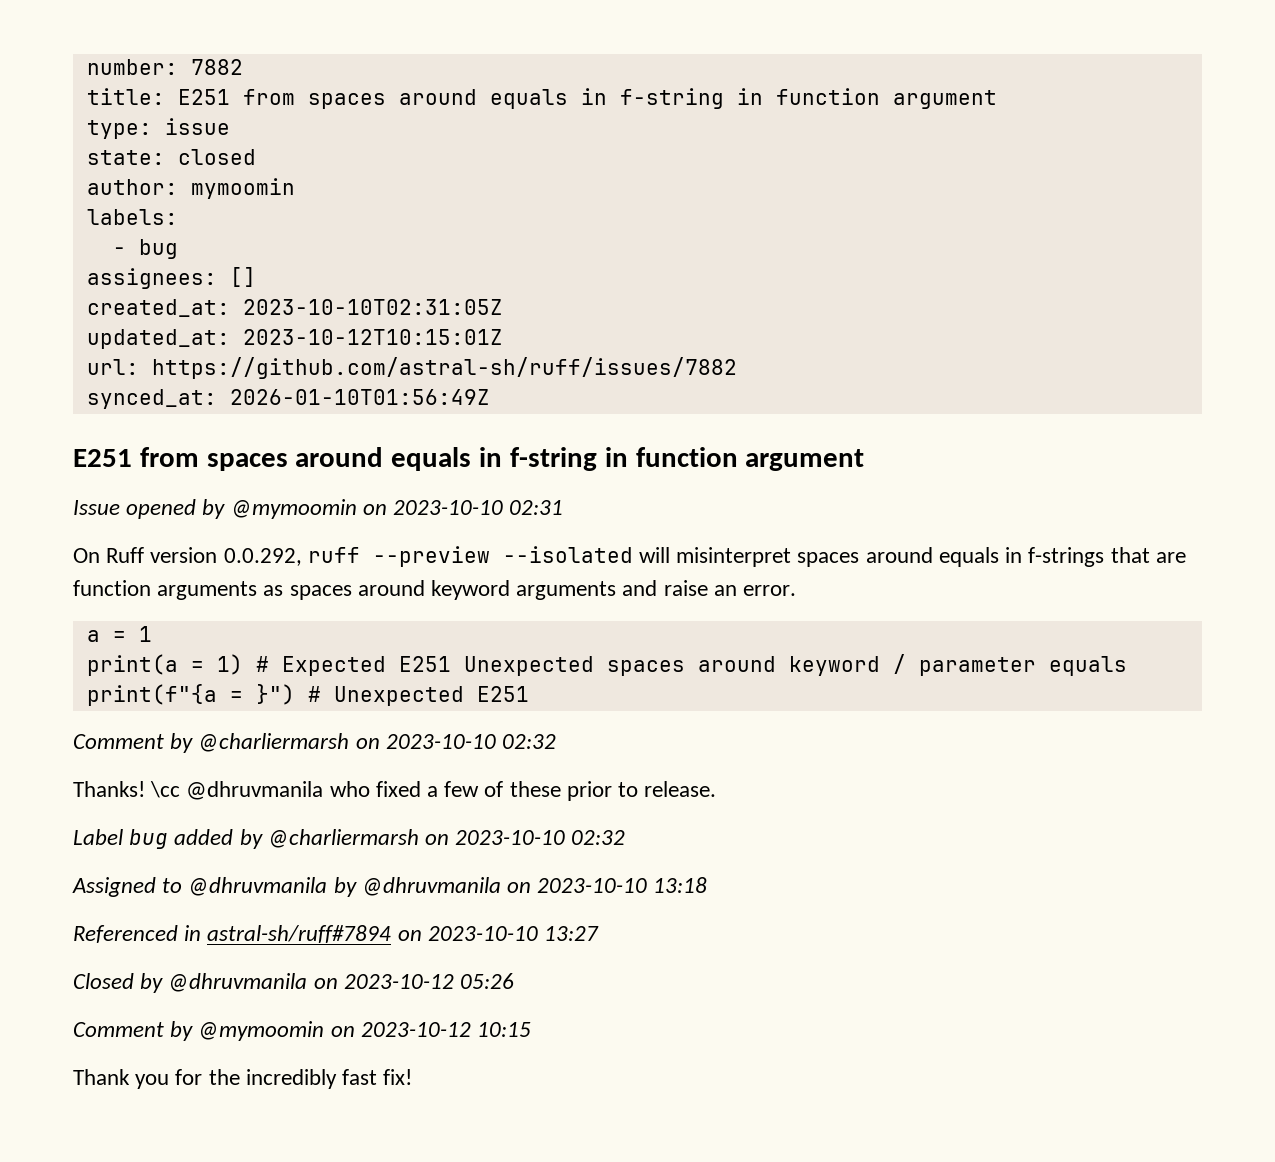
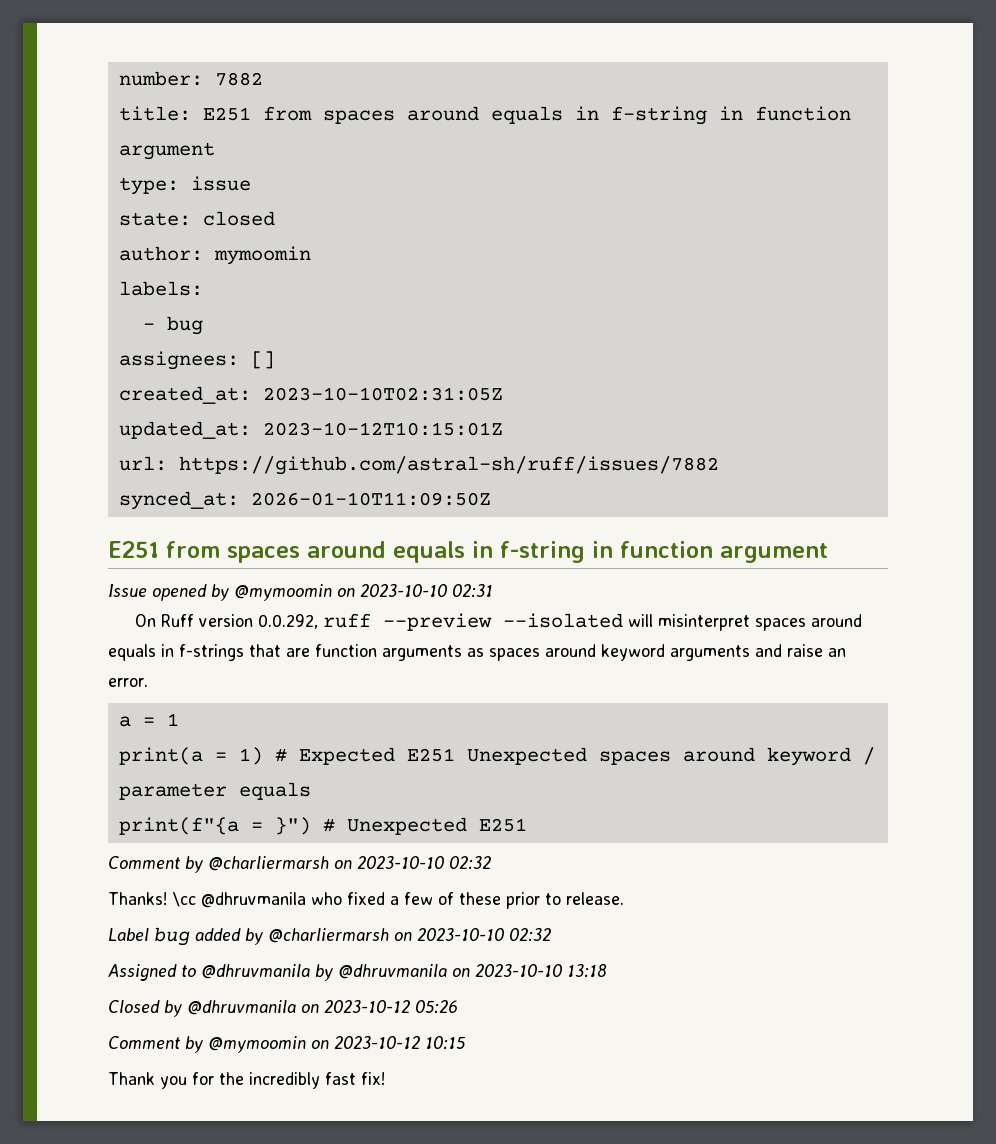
[229,389,490,405] 2026-01-10T01:56:49Z -> [250,492,491,506] 2026-01-10T11:09:50Z
[73,925,600,943] // Referenced in astral-sh/ruff#7894 on 2023-10-10 13:27 -> (607, 971) none

